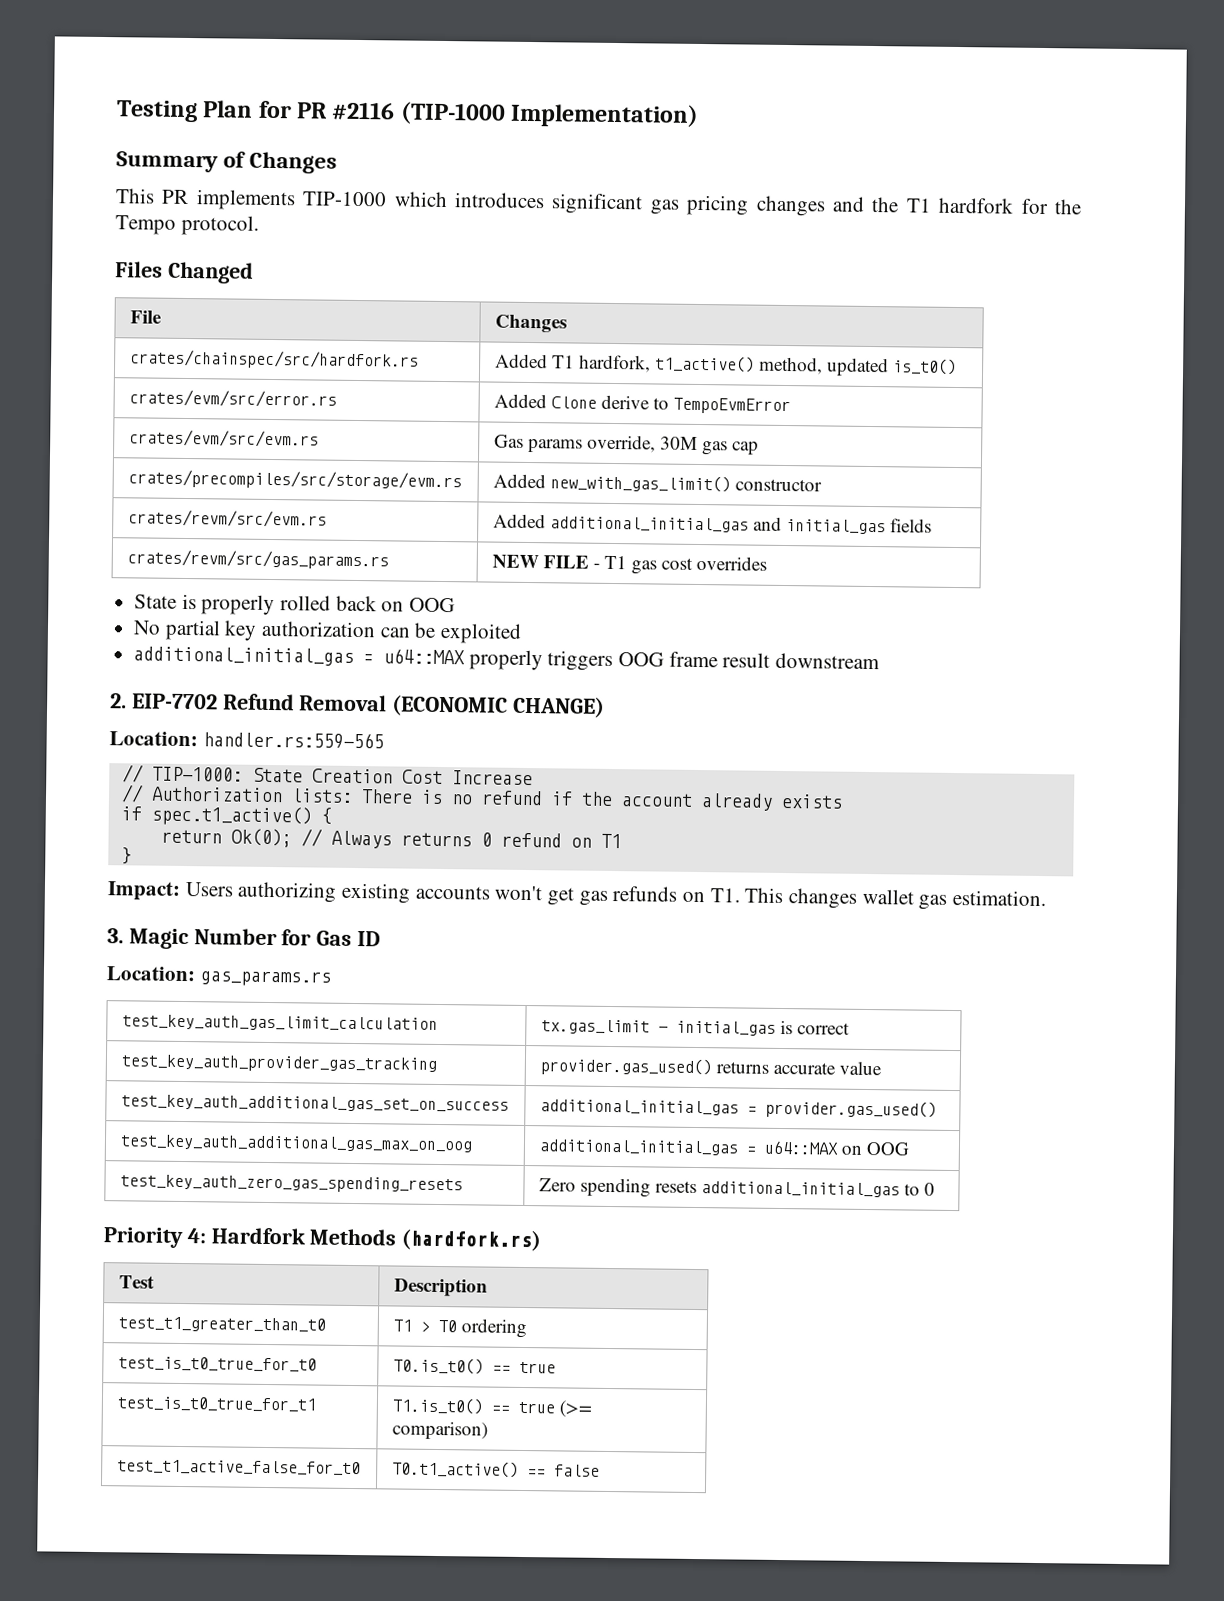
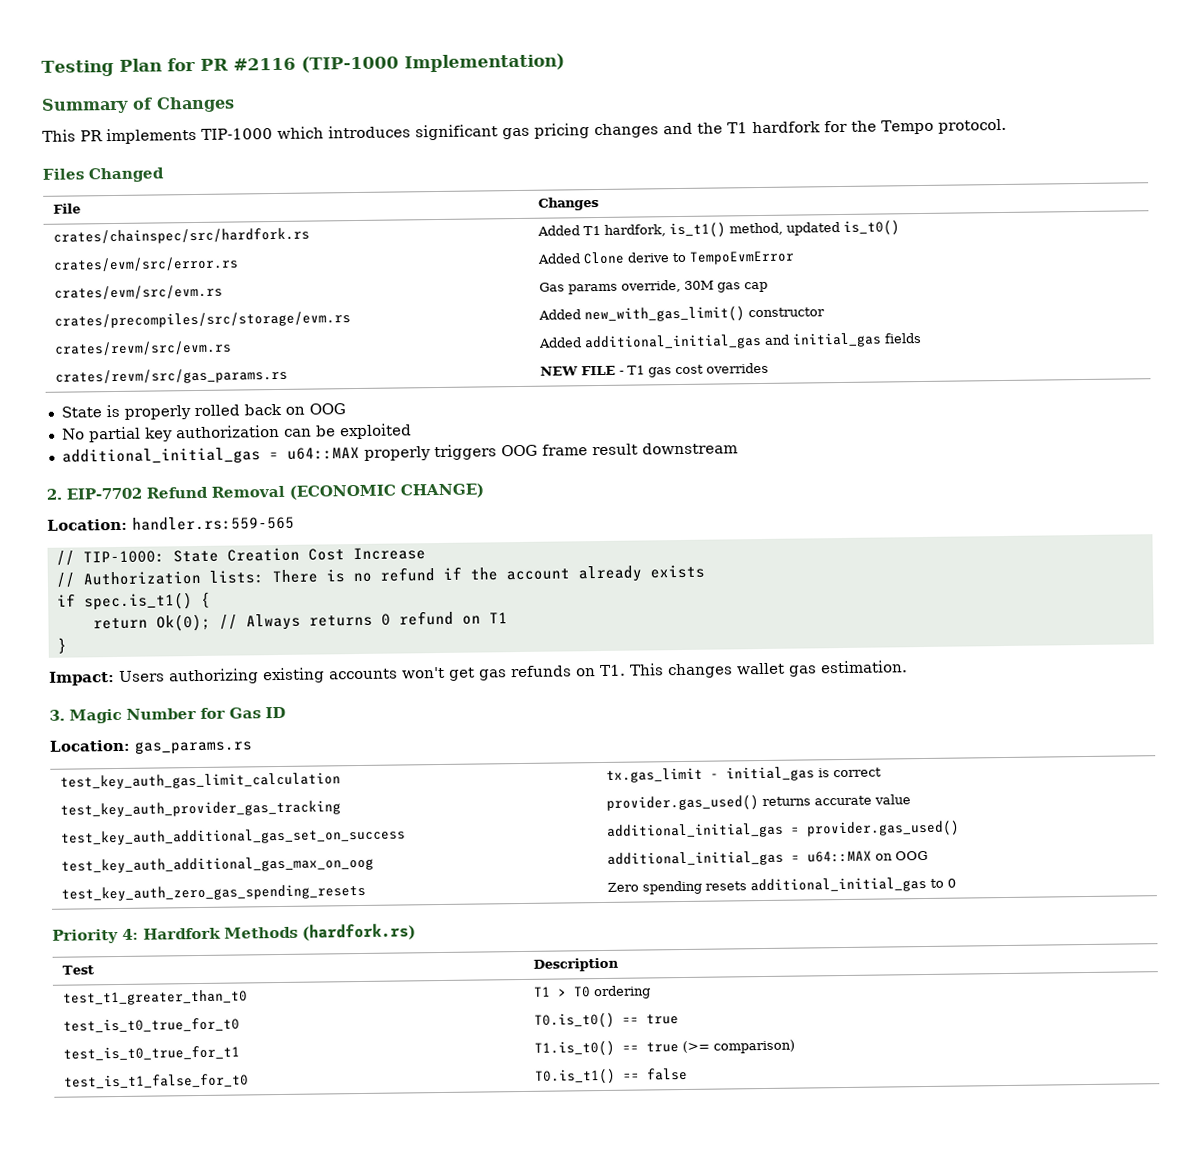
[654,355,755,373] t1_active() -> [668,222,726,238] is_t1()
[150,805,312,827] spec.t1_active() -> [83,592,193,611] spec.is_t1()
[116,1459,361,1477] [391,1460,519,1478] test_t1_active_false_for_t0 | T0.t1_active() -> [63,1073,249,1089] [534,1068,616,1084] test_is_t1_false_for_t0 | T0.is_t1()

